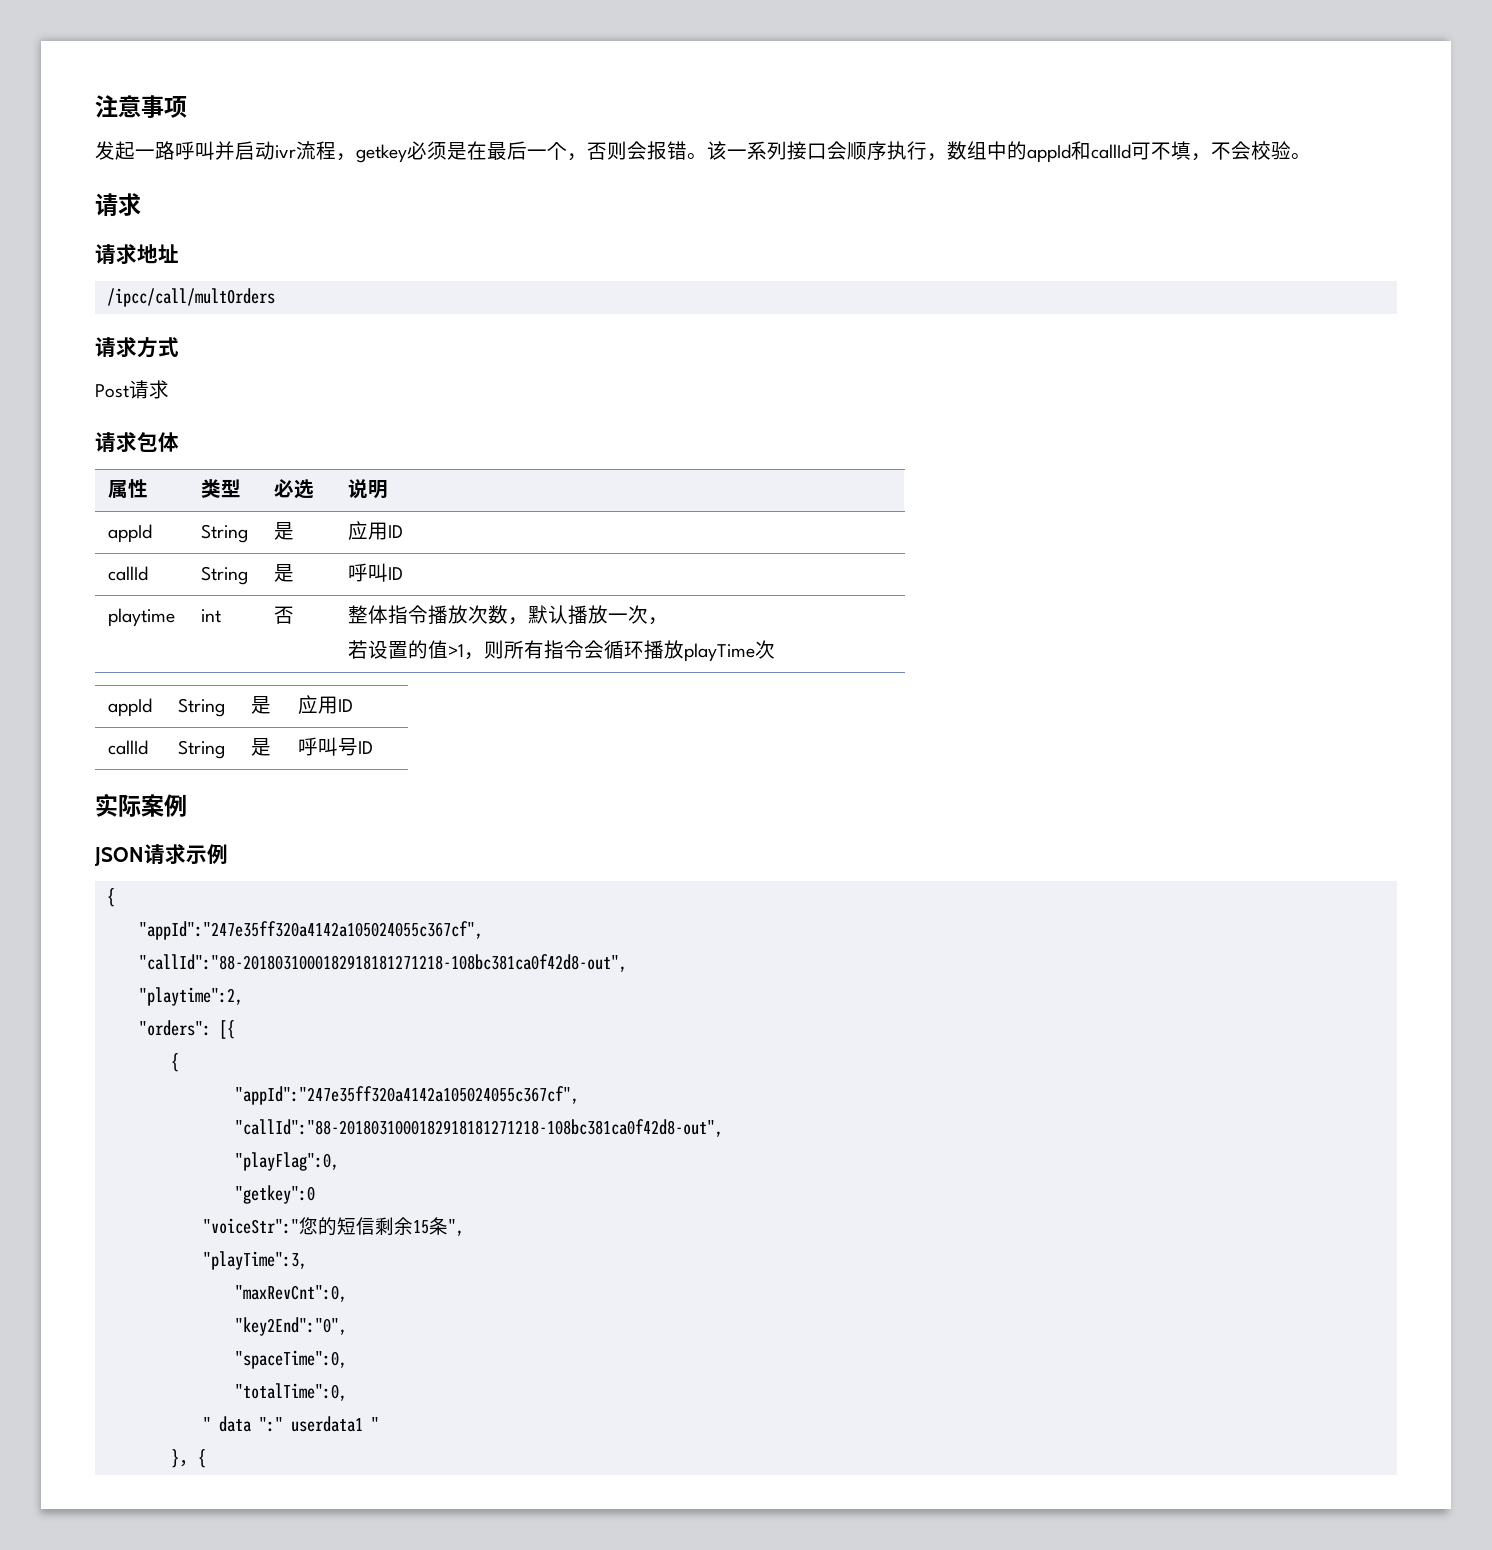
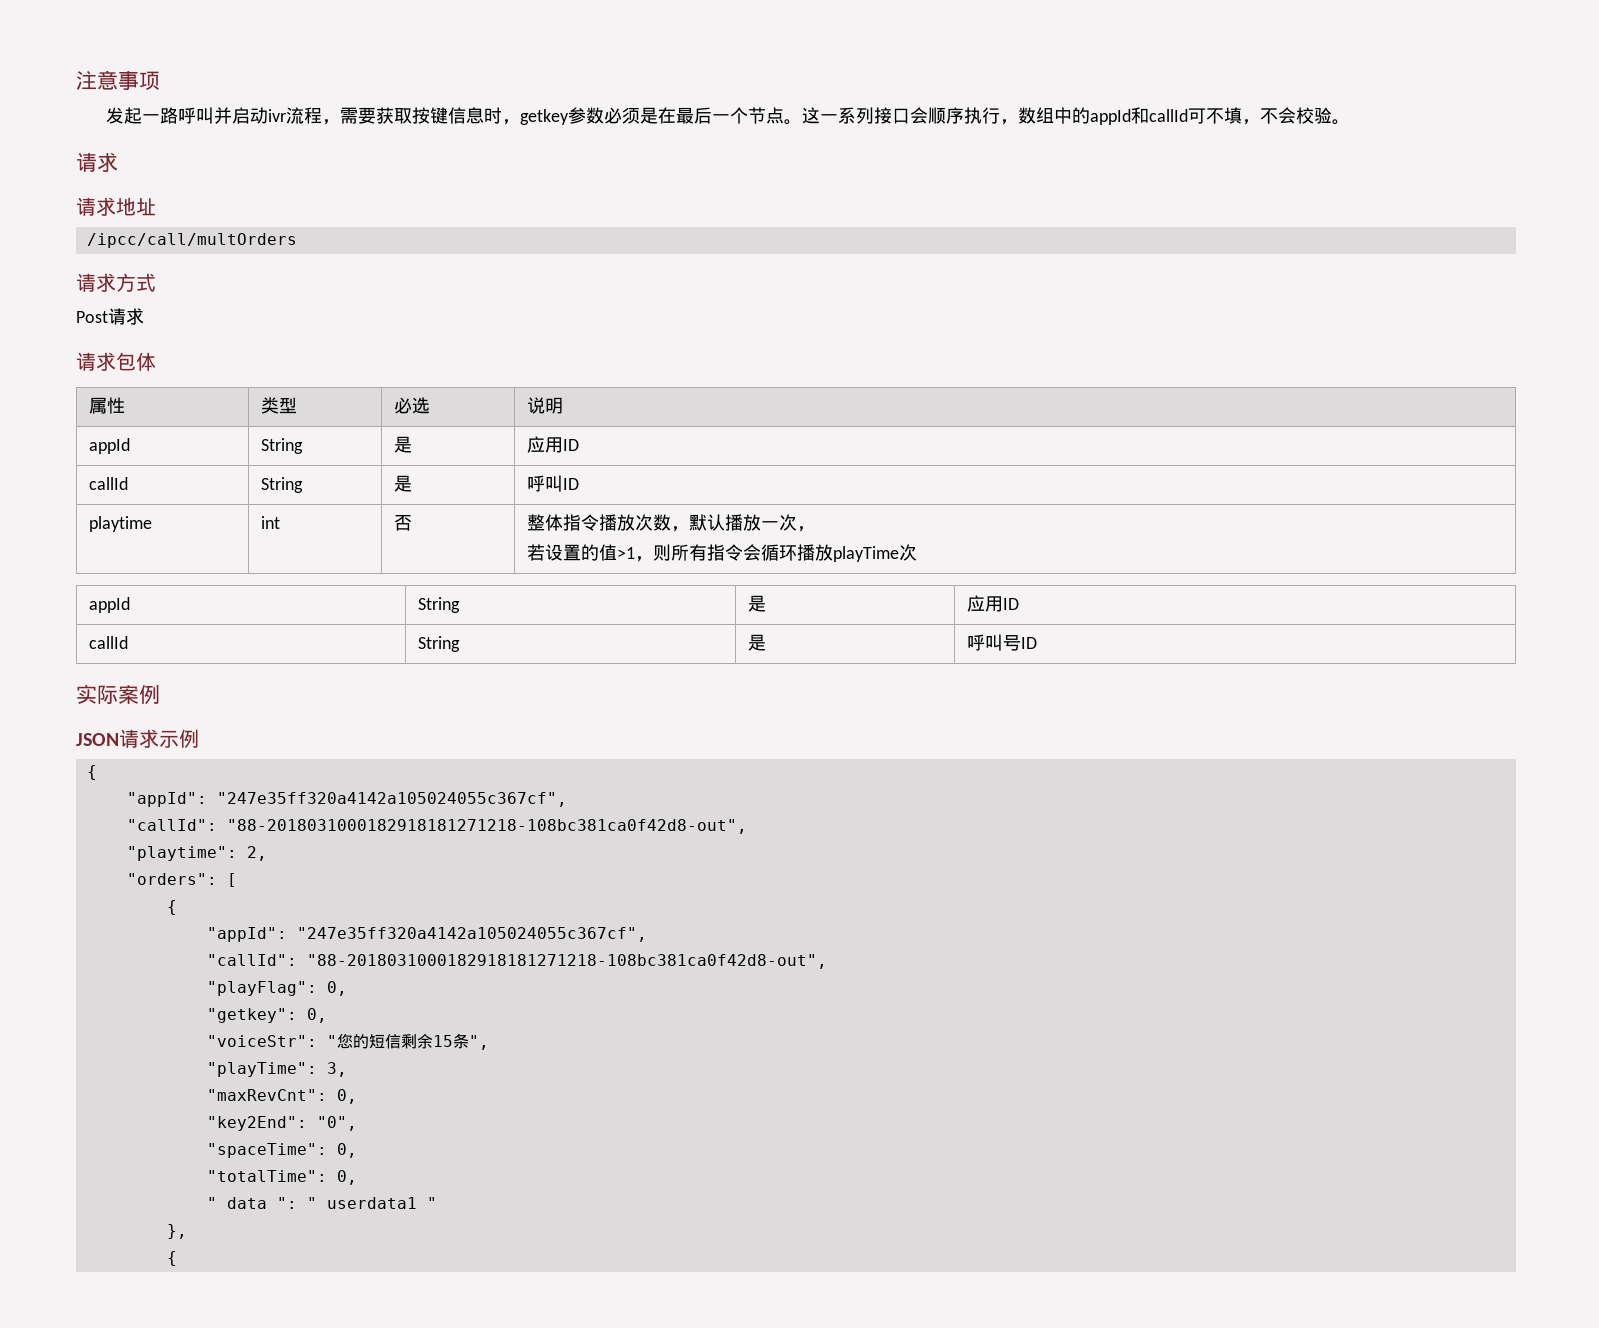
[356,141,727,163] getkey必须是在最后一个，否则会报错。该 -> [339,107,820,125] 需要获取按键信息时，getkey参数必须是在最后一个节点。这
[138,921,483,940] [138,954,627,972] [138,987,243,1006] "appId":"247e35ff320a4142a105024055c367cf", // "callId":"88-2018031000182918181271218-108bc381ca0f42d8-out", // "playtime":2, -> [126,792,567,807] [126,819,747,834] [126,846,267,861] "appId": "247e35ff320a4142a105024055c367cf", // "callId": "88-2018031000182918181271218-108bc381ca0f42d8-out", // "playtime": 2,
[218,1020,235,1039] [170,1053,179,1072] [234,1086,579,1105] [234,1119,723,1137] [234,1152,339,1171] [234,1185,315,1204] [202,1218,299,1234] [{ // { // "appId":"247e35ff320a4142a105024055c367cf", // "callId":"88-2018031000182918181271218-108bc381ca0f42d8-out", // "playFlag":0, // "getkey":0 // "voiceStr":" -> [226,873,237,887] [166,900,177,915] [206,927,647,942] [206,954,827,969] [206,981,347,996] [206,1008,327,1023] [206,1035,337,1047] [ // { // "appId": "247e35ff320a4142a105024055c367cf", // "callId": "88-2018031000182918181271218-108bc381ca0f42d8-out", // "playFlag": 0, // "getkey": 0, // "voiceStr": "
[202,1251,307,1270] [234,1285,347,1302] [234,1317,347,1336] [234,1350,347,1369] [234,1383,347,1401] "playTime":3, // "maxRevCnt":0, // "key2End":"0", // "spaceTime":0, // "totalTime":0, -> [206,1062,347,1077] [206,1089,357,1104] [206,1116,357,1131] [206,1143,357,1158] [206,1170,357,1185] "playTime": 3, // "maxRevCnt": 0, // "key2End": "0", // "spaceTime": 0, // "totalTime": 0,
[258,1417,283,1432] ":" -> [276,1197,317,1209] ": "
[170,1449,198,1468] }， -> [166,1224,187,1239] }, //

